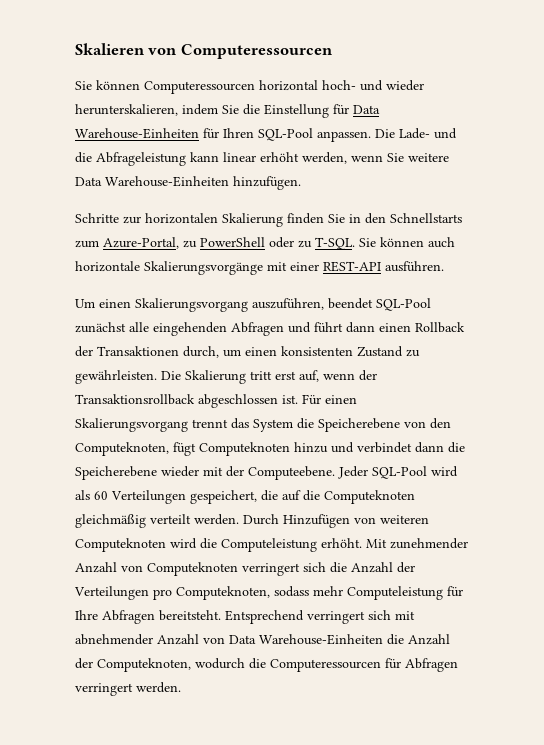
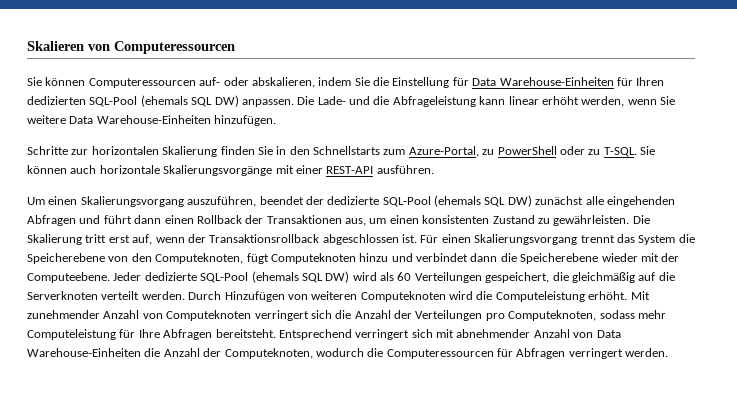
[259,80,424,91] [75,104,178,116] horizontal hoch- und wieder herunterskalieren, -> [199,77,315,88] auf- oder abskalieren,
[258,128,313,141] SQL-Pool -> [27,95,239,107] dedizierten SQL-Pool (ehemals SQL DW)
[376,298,431,311] SQL-Pool -> [305,195,532,207] der dedizierte SQL-Pool (ehemals SQL DW)
[183,346,219,358] durch, -> [345,218,366,226] aus,
[372,466,427,479] SQL-Pool -> [144,271,350,283] dedizierte SQL-Pool (ehemals SQL DW)
(278, 495) none -> [571,272,635,283] gleichmäßig
[324,490,415,504] [75,514,146,528] Computeknoten gleichmäßig -> [27,291,98,300] Serverknoten

